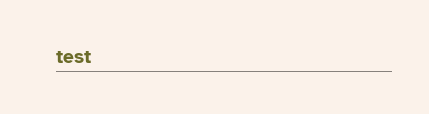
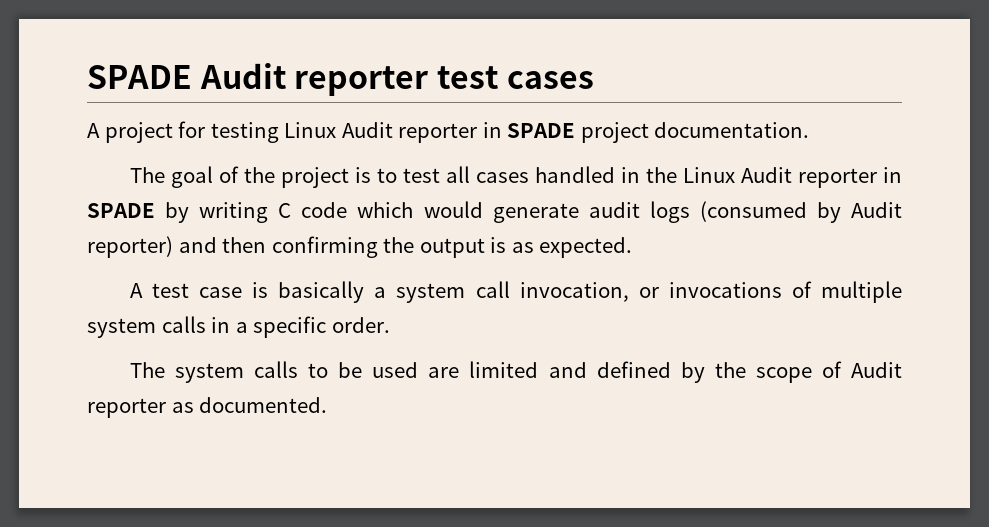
[56,51,91,63] test -> [87,63,594,96] [87,121,810,143] [129,166,903,188] [87,201,903,223] [87,236,633,258] [129,281,902,303] [87,316,390,338] [129,361,902,383] [87,397,328,418] SPADE Audit reporter test cases // A project for testing Linux Audit reporter in SPADE project documentation. // The goal of the project is to test all cases handled in the Linux Audit reporter in SPADE by writing C code which would generate audit logs (consumed by Audit reporter) and then confirming the output is as expected. // A test case is basically a system call invocation, or invocations of multiple system calls in a specific order. // The system calls to be used are limited and defined by the scope of Audit reporter as documented.

